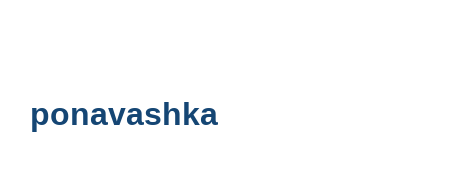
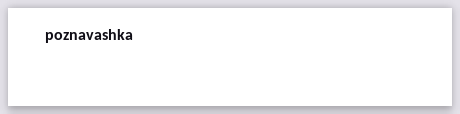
[30,102,218,132] ponavashka -> [45,29,133,43] poznavashka

